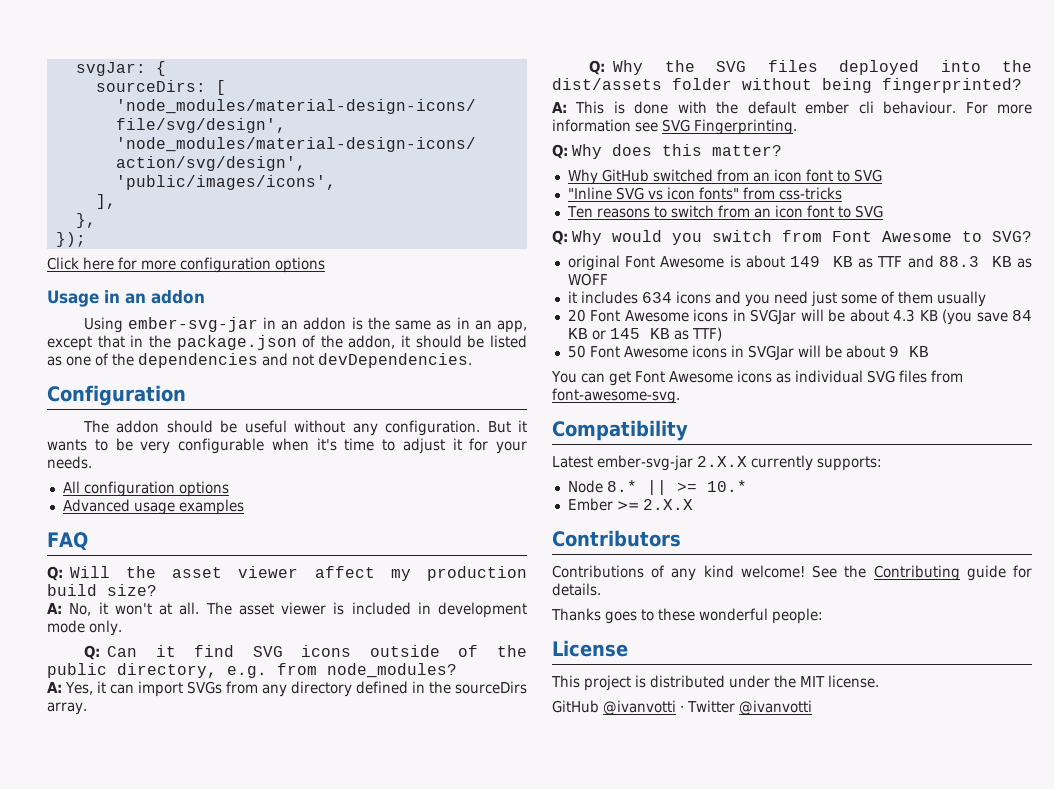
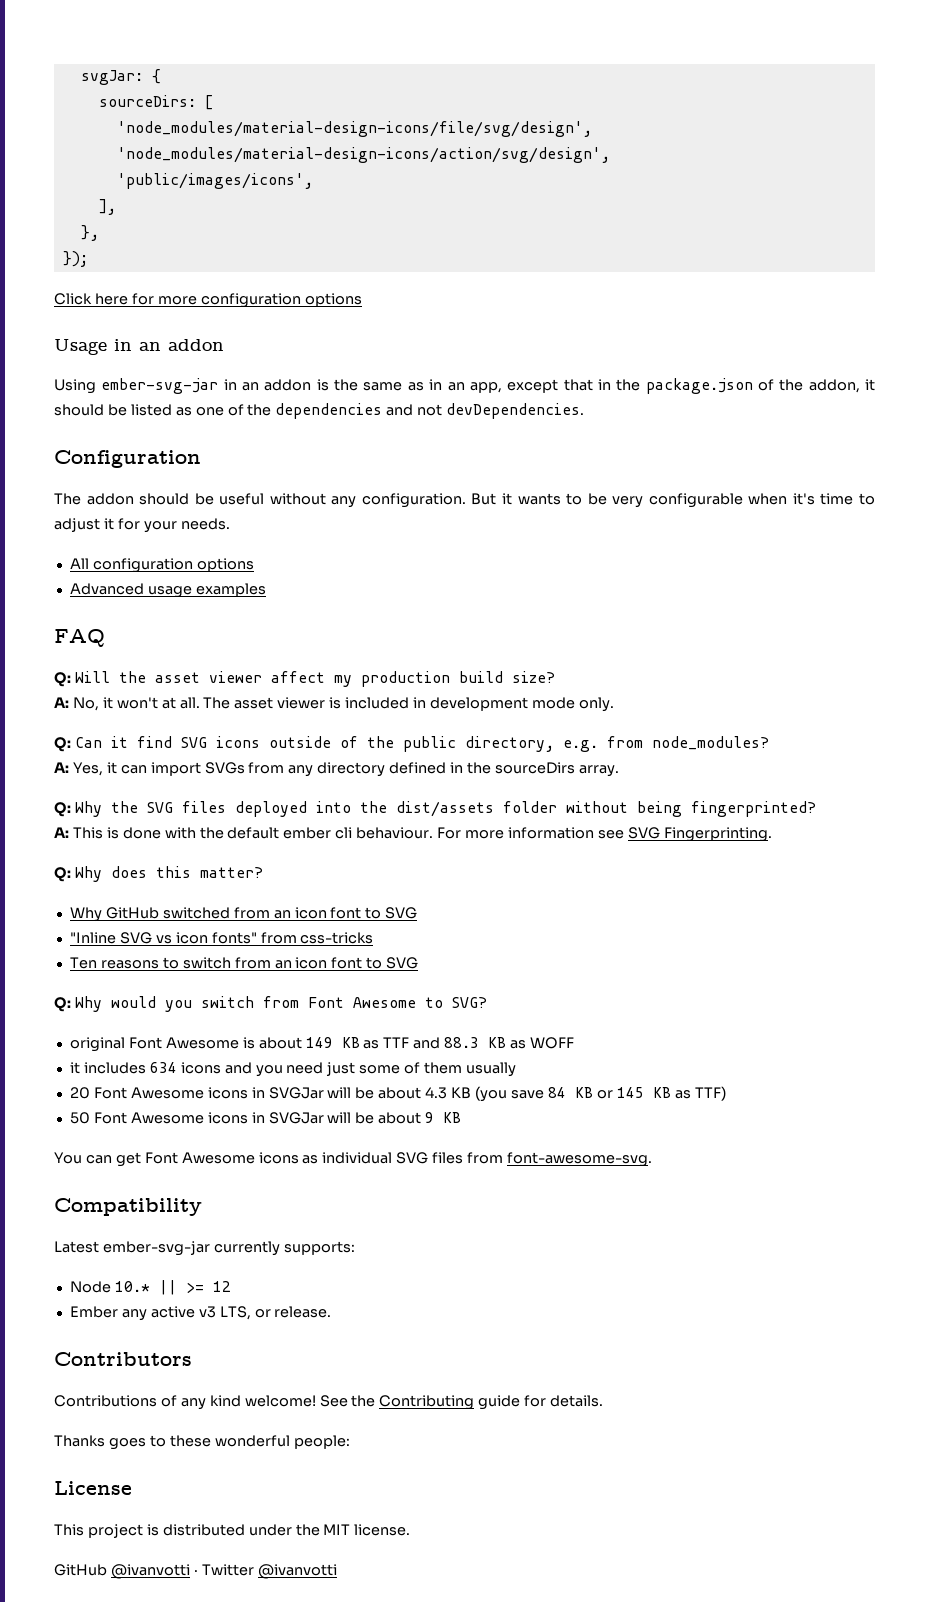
[696,456,747,467] 2.X.X -> (210, 1248) none
[606,480,637,492] 8.* -> [114,1281,150,1292] 10.*
[706,480,747,492] 10.* -> [212,1281,231,1292] 12
[616,499,693,510] >= 2.X.X -> [121,1306,332,1321] any active v3 LTS, or release.

